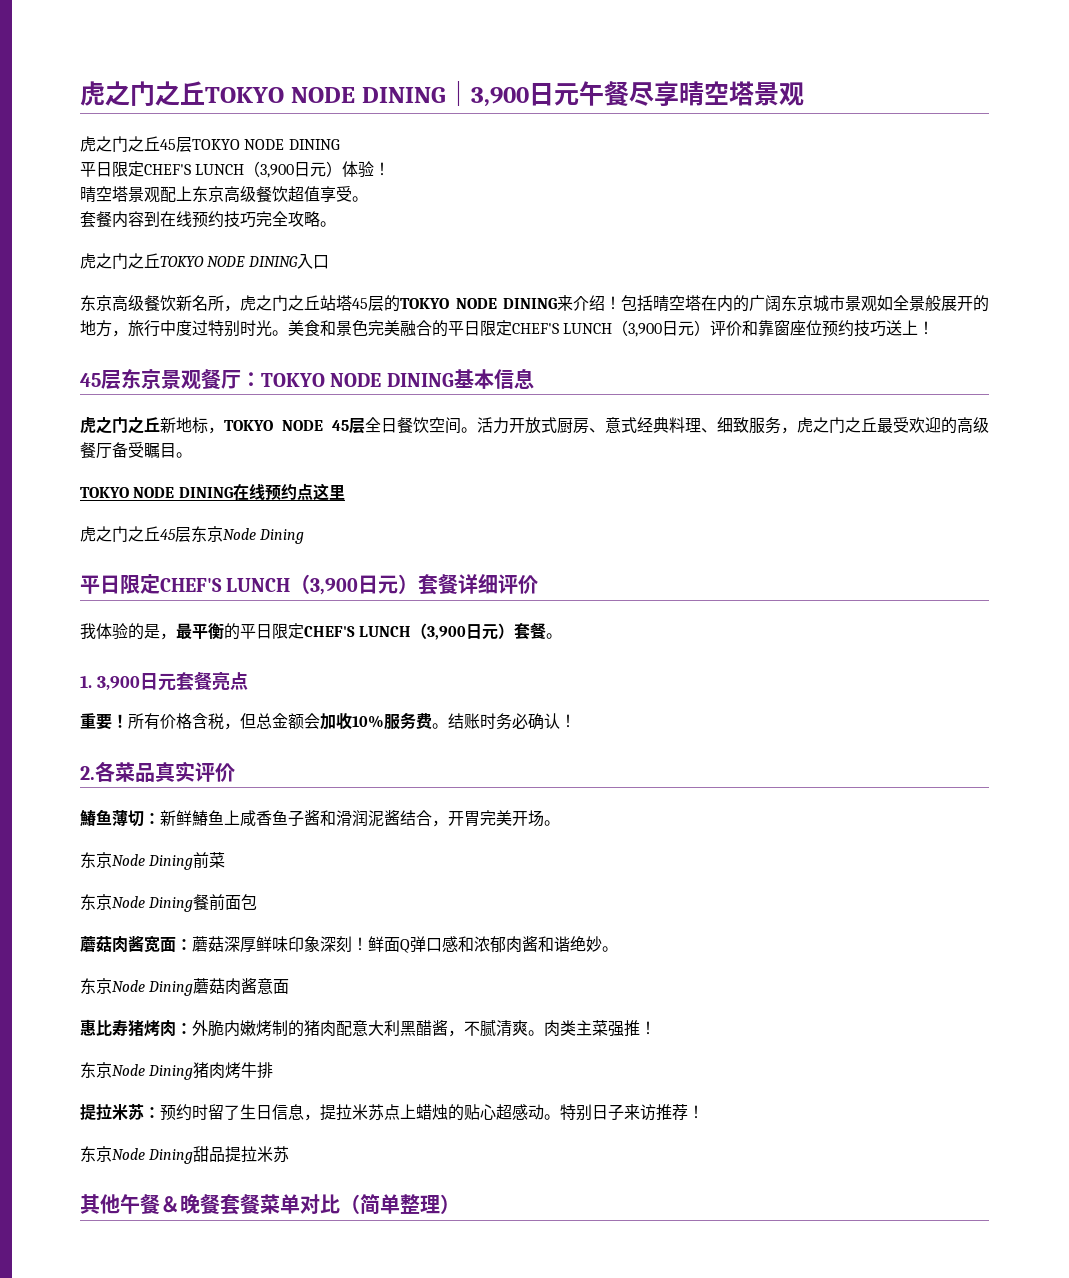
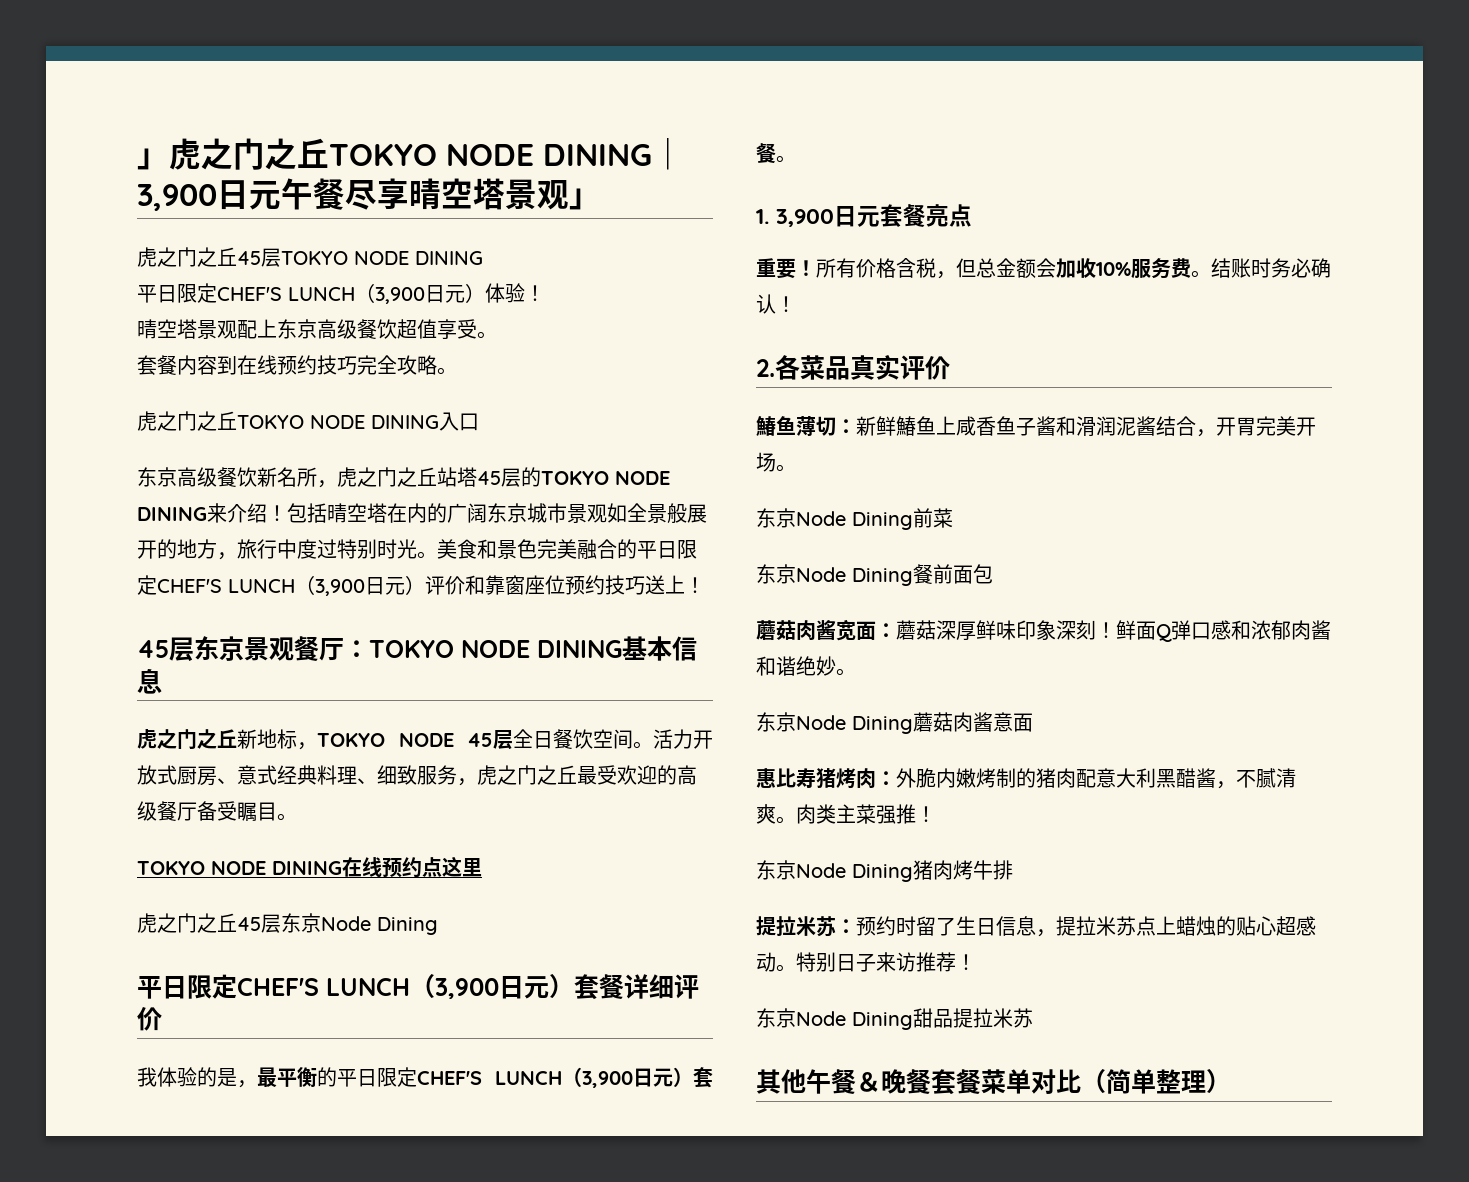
(80, 93) none -> [137,148,169,170] 」
(804, 94) none -> [569,188,601,210] 」

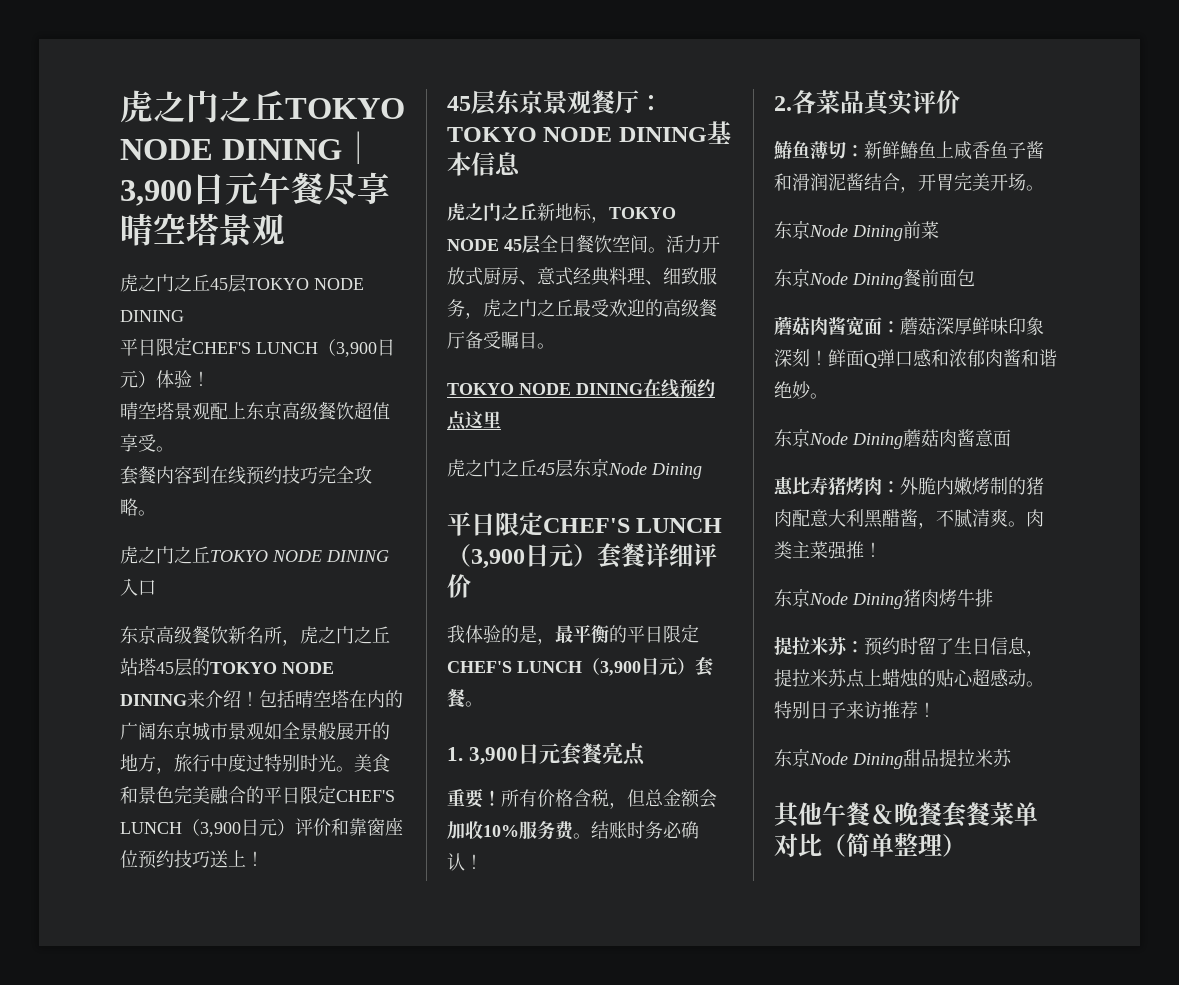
[137,148,169,170] 」 -> (120, 106) none
[569,188,601,210] 」 -> (285, 230) none

